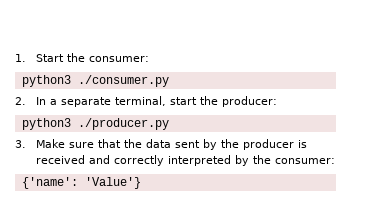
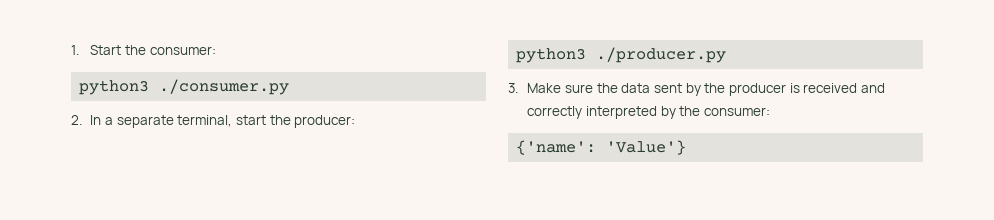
[97,139,121,148] that -> (594, 88) none

